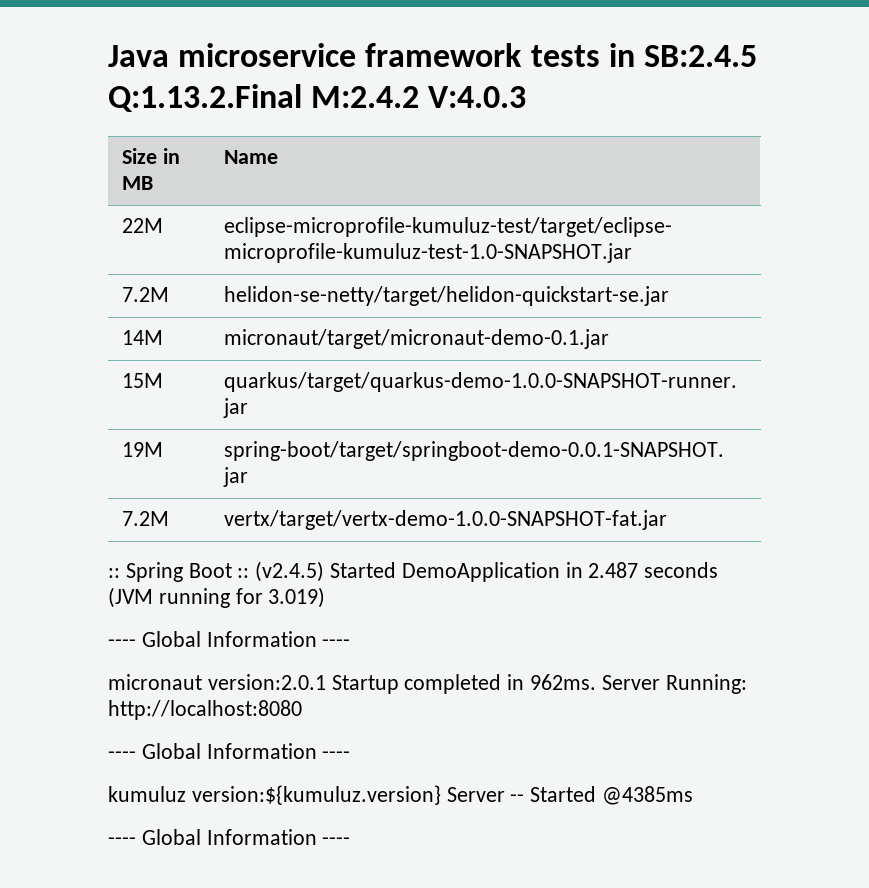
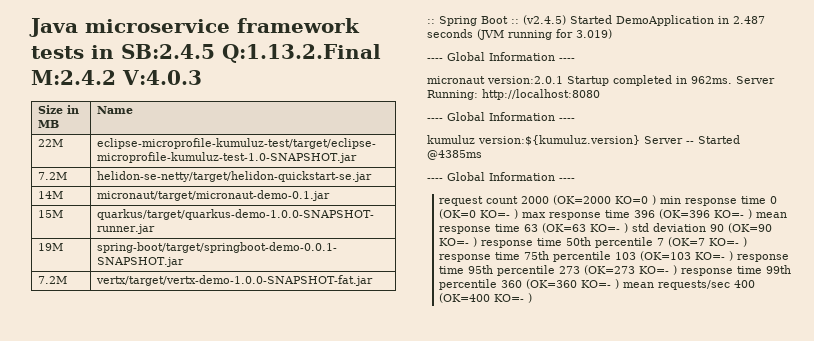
(351, 841) none -> [439,195,778,206] [439,209,788,220] [439,223,773,234] [439,237,748,248] [439,251,790,262] [439,265,792,276] [439,279,756,290] [439,293,533,303] // request count 2000 (OK=2000 KO=0 ) min response time 0 (OK=0 KO=- ) max response time 396 (OK=396 KO=- ) mean response time 63 (OK=63 KO=- ) std deviation 90 (OK=90 KO=- ) response time 50th percentile 7 (OK=7 KO=- ) response time 75th percentile 103 (OK=103 KO=- ) response time 95th percentile 273 (OK=273 KO=- ) response time 99th percentile 360 (OK=360 KO=- ) mean requests/sec 400 (OK=400 KO=- )

